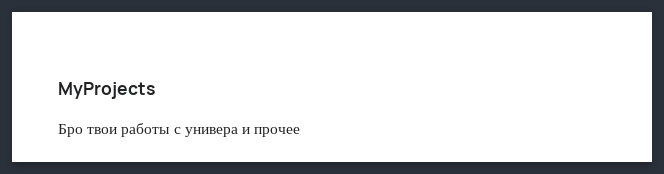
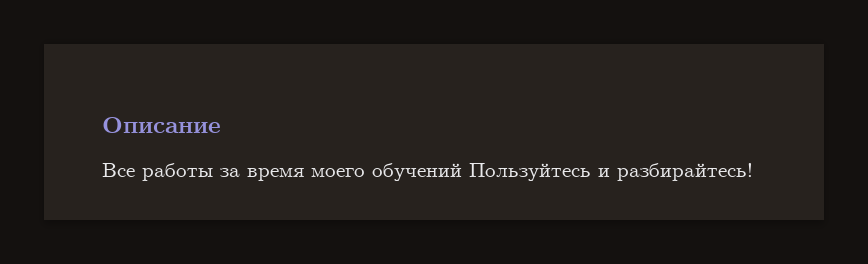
[58,82,155,99] [58,123,301,137] MyProjects // Бро твои работы с универа и прочее -> [102,117,221,133] [102,163,753,181] Описание // Все работы за время моего обучений Пользуйтесь и разбирайтесь!

